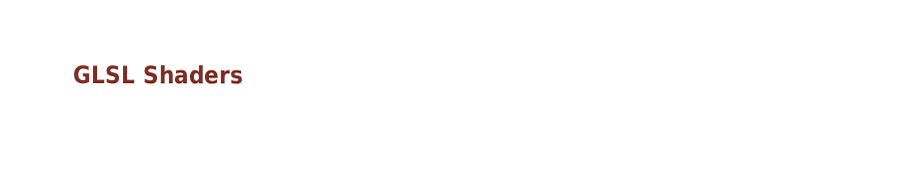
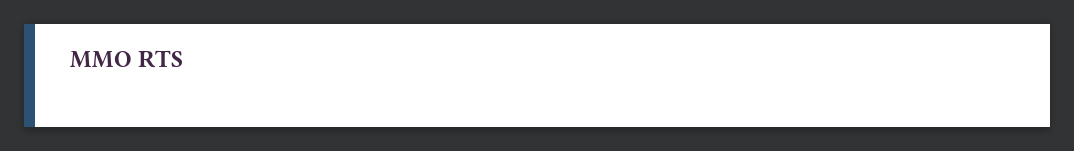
[73,64,244,85] GLSL Shaders -> [70,50,184,68] MMO RTS

